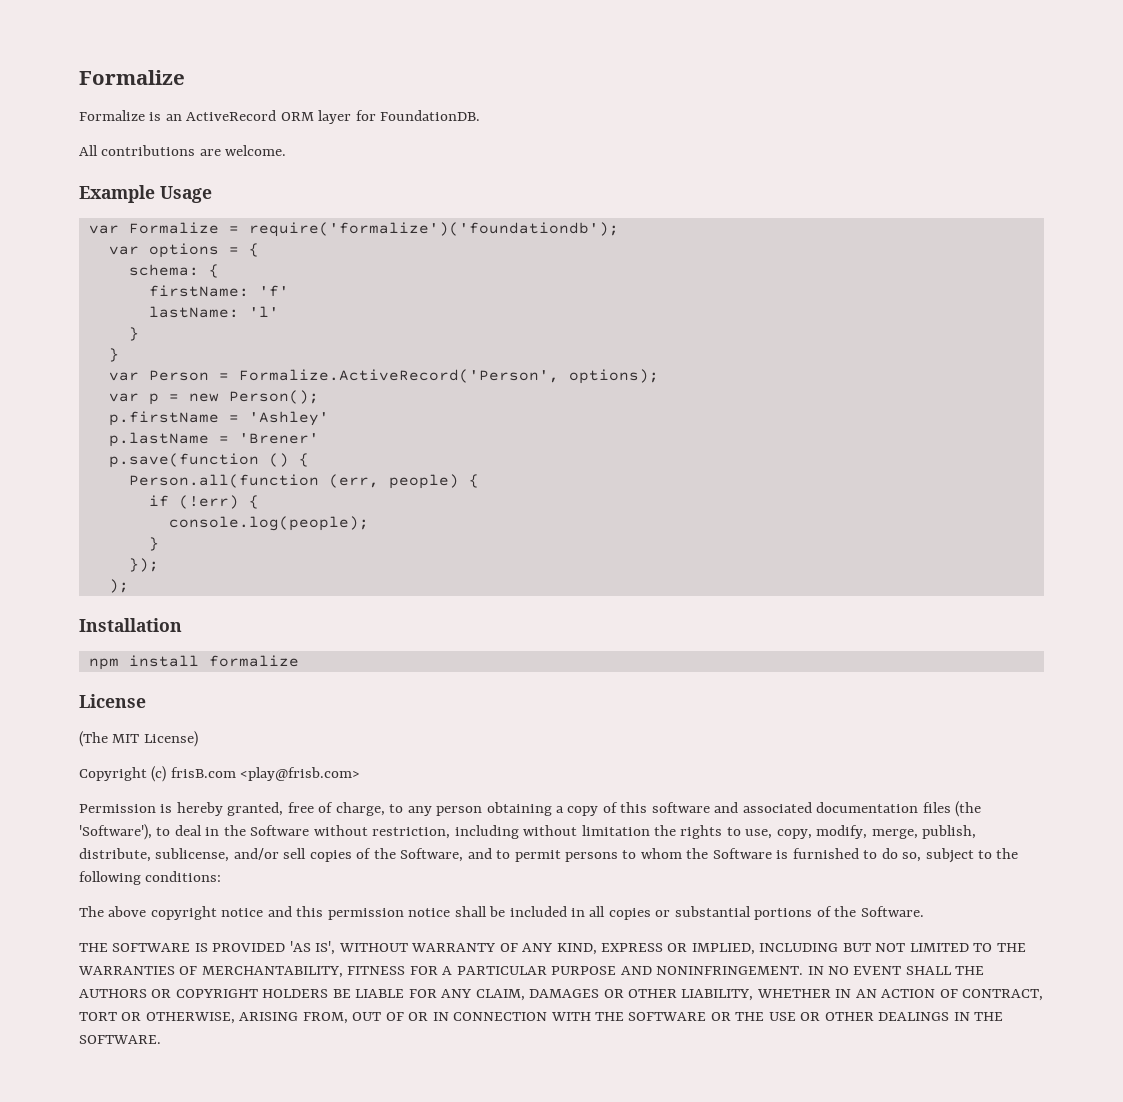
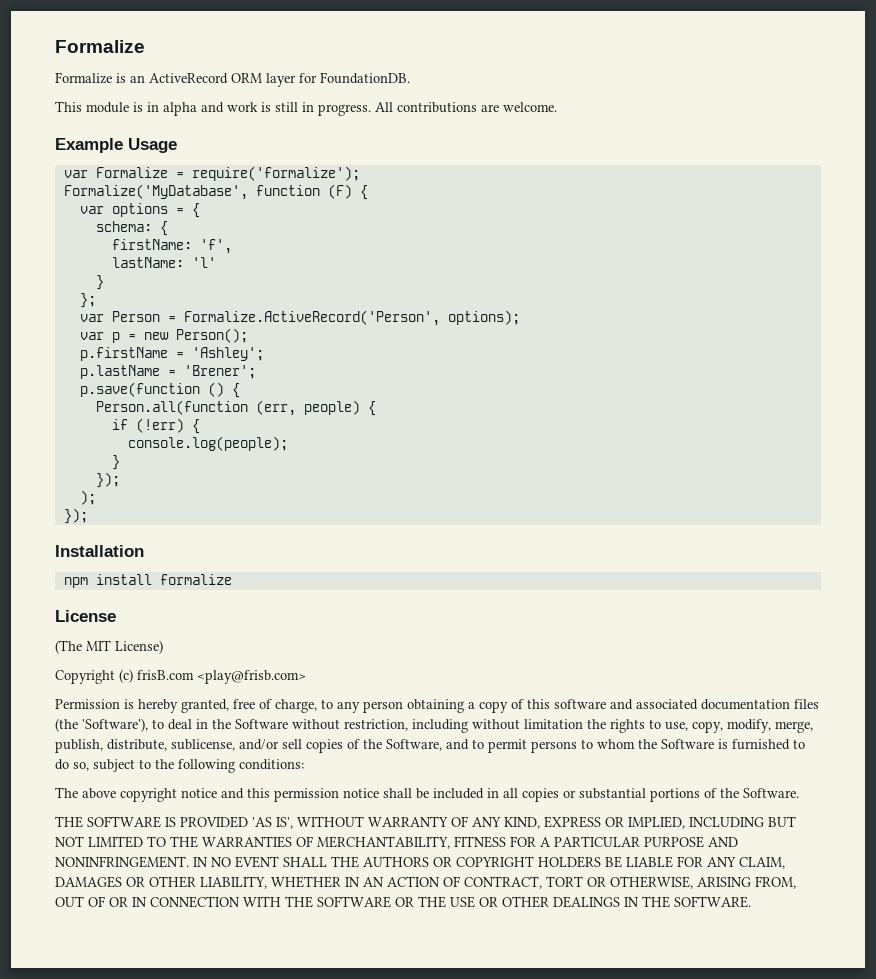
(481, 115) none -> [55,101,371,116] This module is in alpha and work is still in progress.
[248,222,619,237] require('formalize')('foundationdb'); -> [191,166,360,181] [63,184,368,200] require('formalize'); // Formalize('MyDatabase', function (F) {
[258,285,289,297] 'f' -> [199,239,232,254] 'f',
[108,348,119,362] } -> [79,293,96,308] };
[248,411,329,426] 'Ashley' -> [191,347,264,361] 'Ashley';
[238,433,319,444] 'Brener' -> [183,365,256,379] 'Brener';
(129, 586) none -> [63,508,88,524] // });

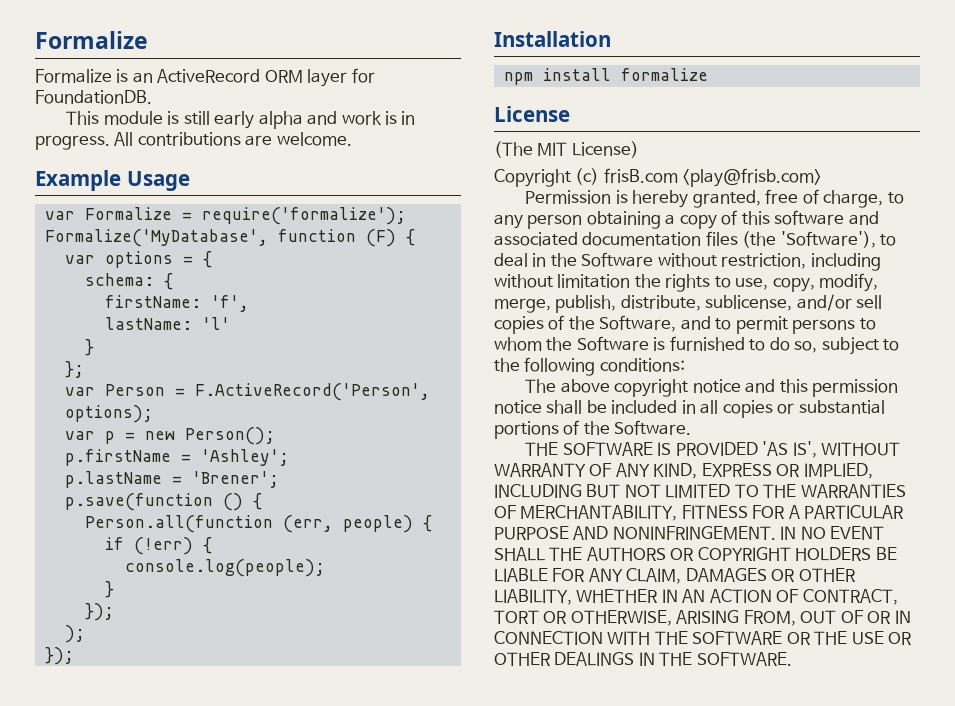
[147,102,159,112] in -> [183,111,255,129] still early
[275,102,298,112] still -> (397, 118) none
[183,310,440,326] Formalize.ActiveRecord('Person', -> [194,383,430,401] F.ActiveRecord('Person',

